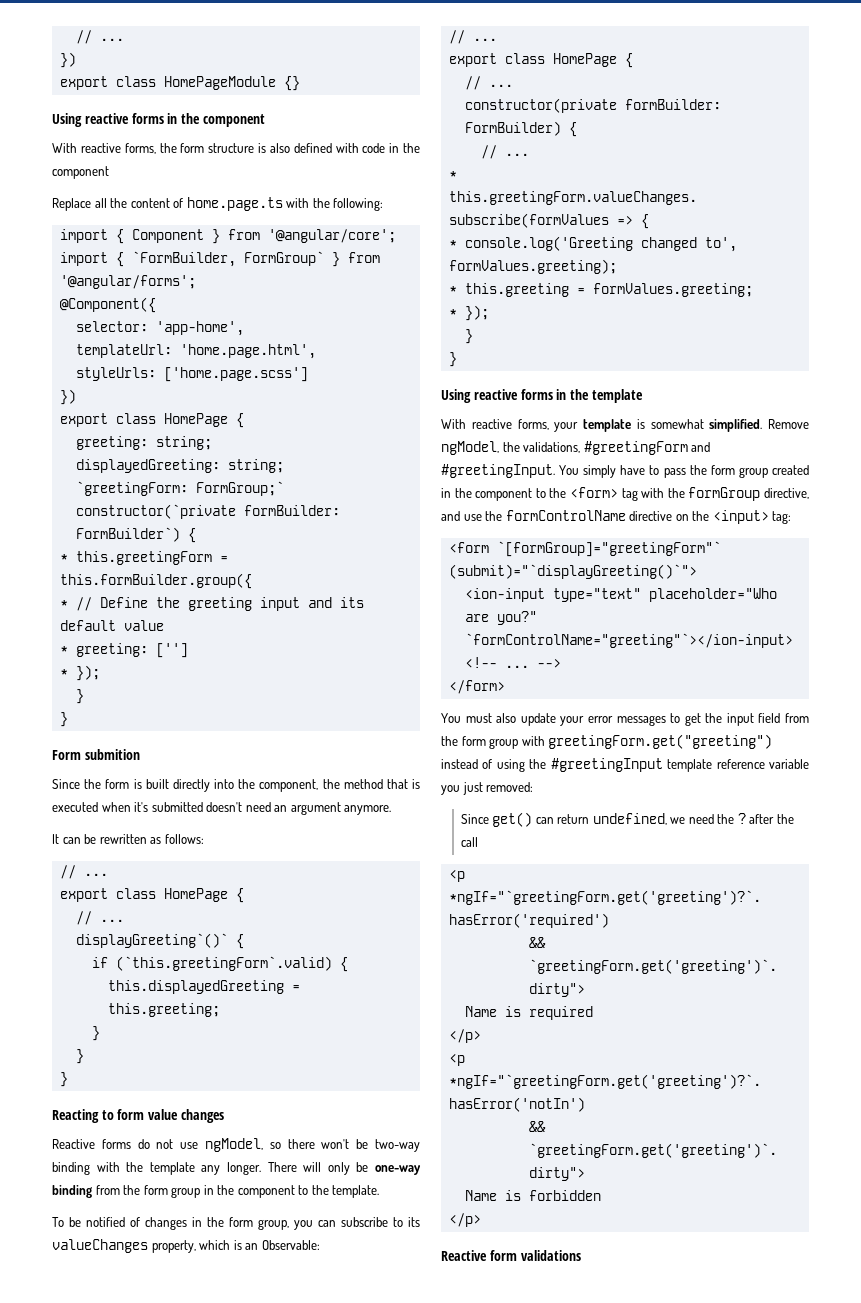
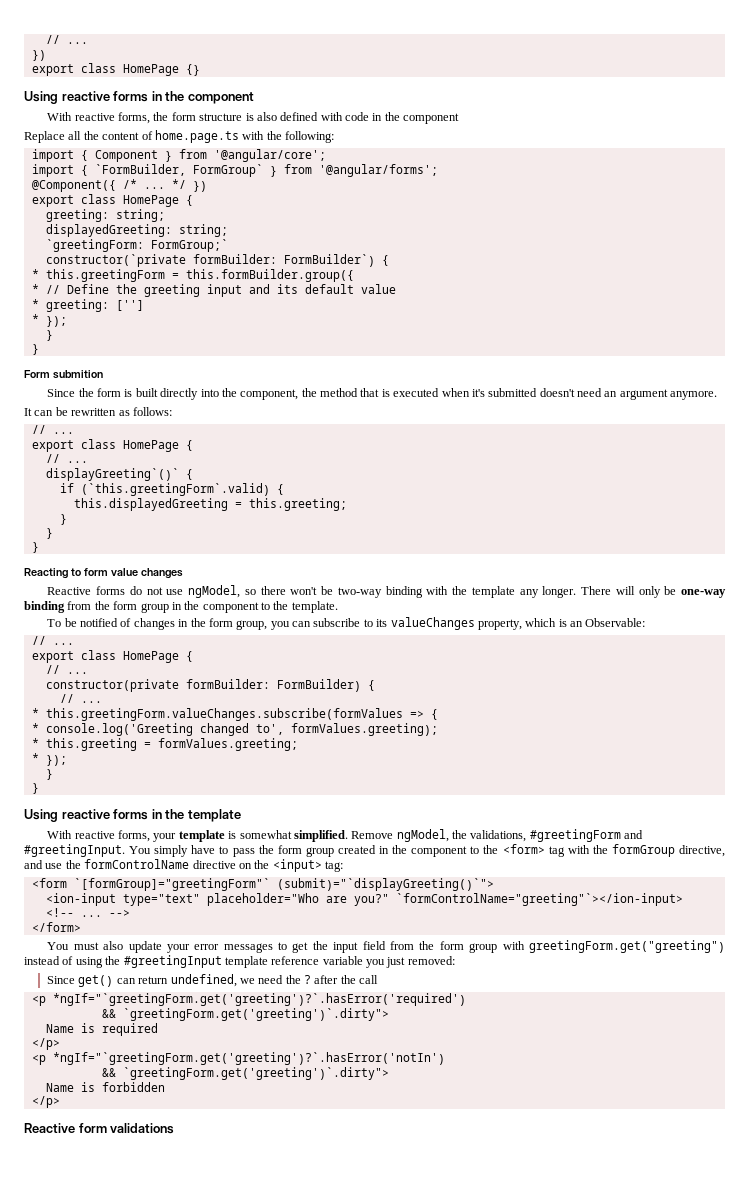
[163,76,276,90] HomePageModule -> [122,64,179,76] HomePage
[75,321,244,336] [75,344,316,359] [75,367,308,382] // selector: 'app-home', // templateUrl: 'home.page.html', // styleUrls: ['home.page.scss'] // -> [122,179,186,189] /* ... */

